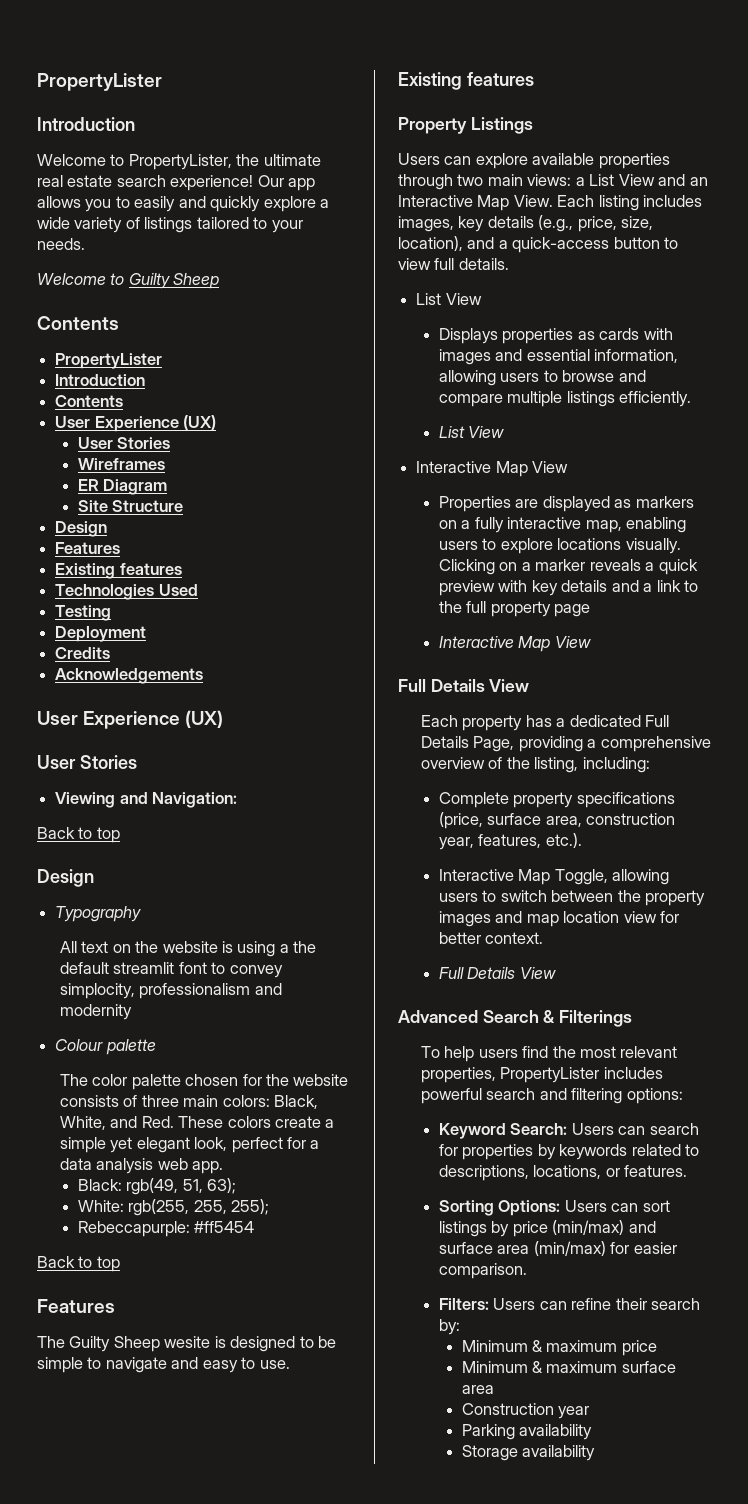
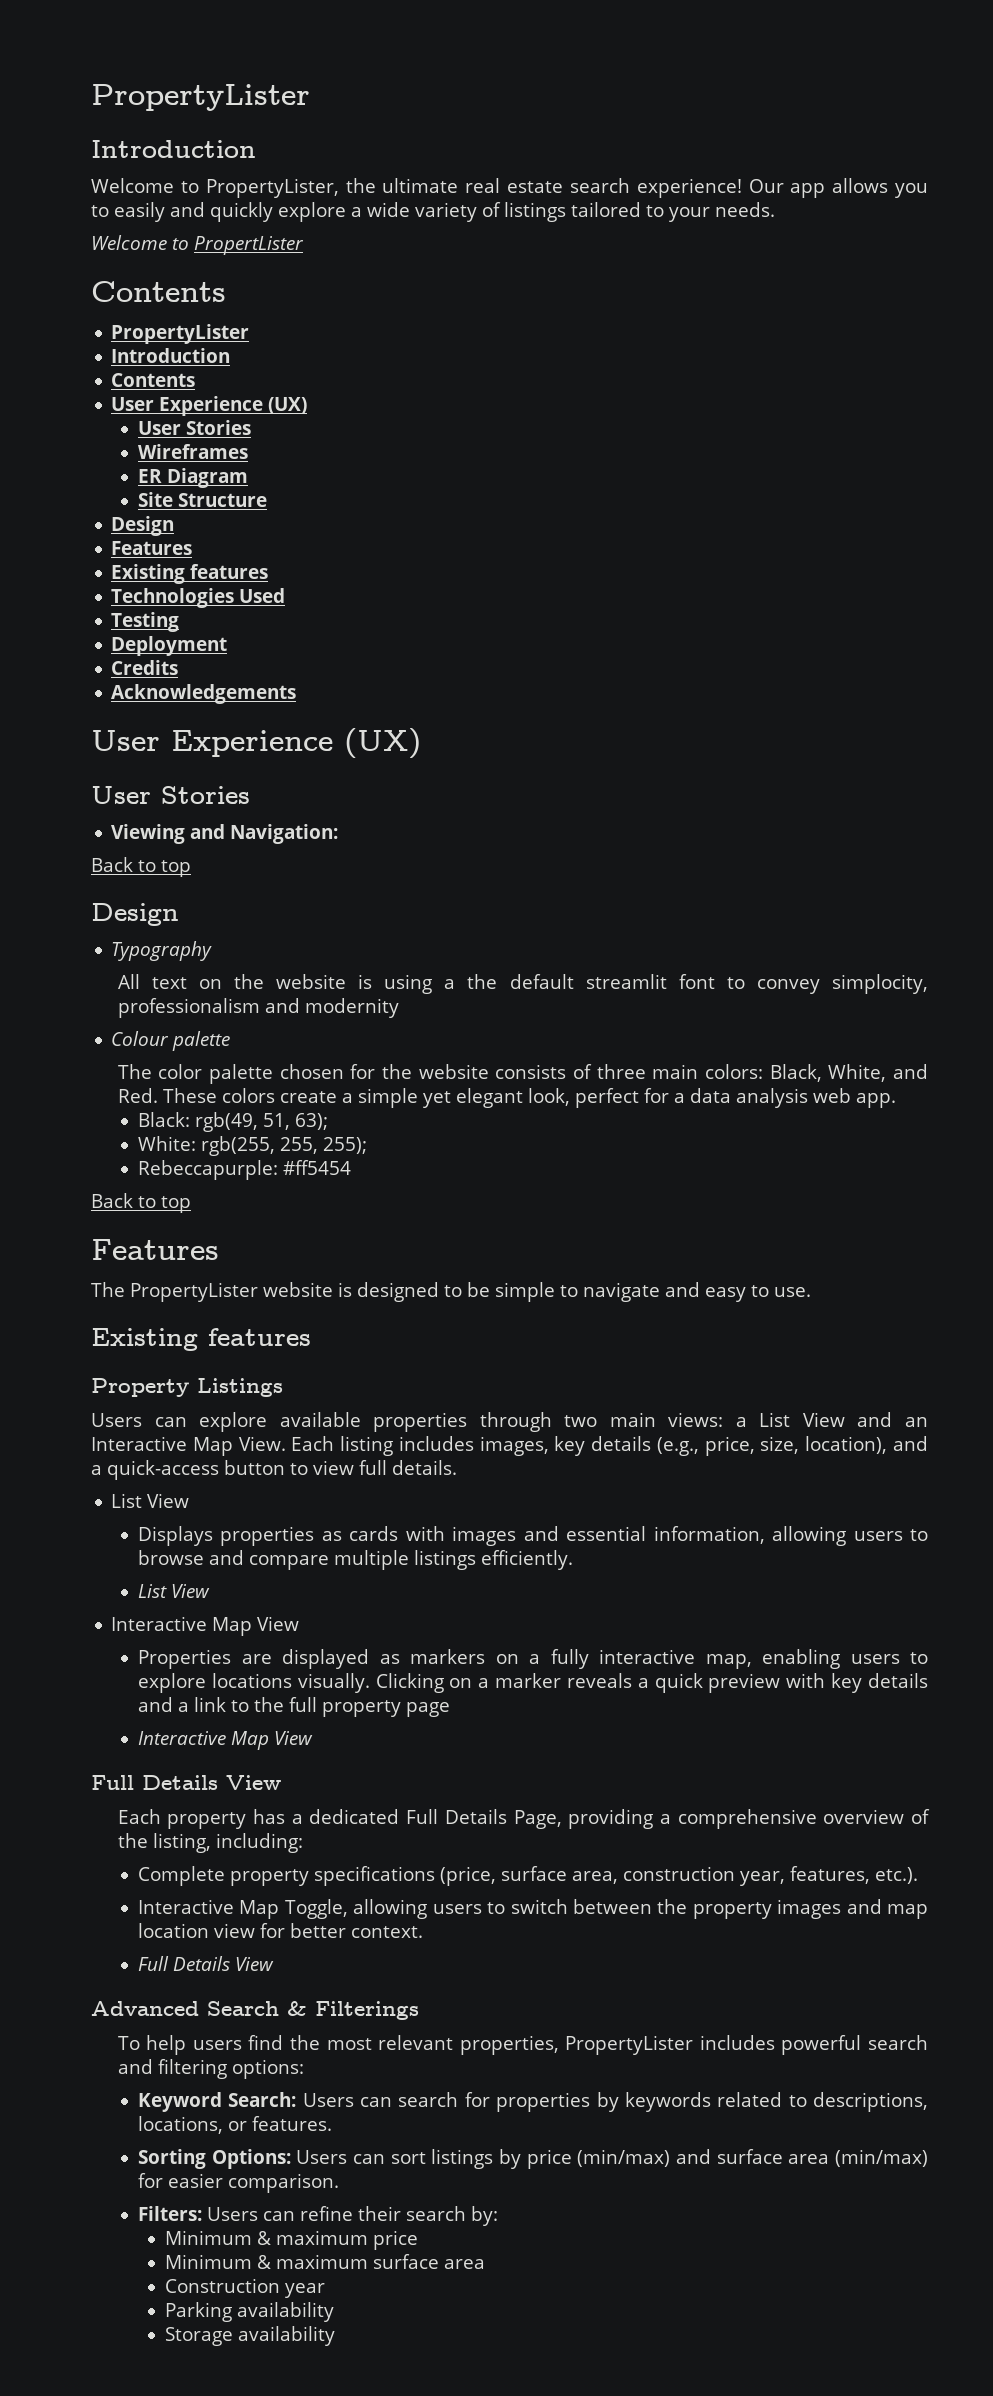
[128,273,220,289] Guilty Sheep -> [194,236,304,255] PropertLister
[69,1336,211,1352] Guilty Sheep wesite -> [130,1282,333,1302] PropertyLister website

